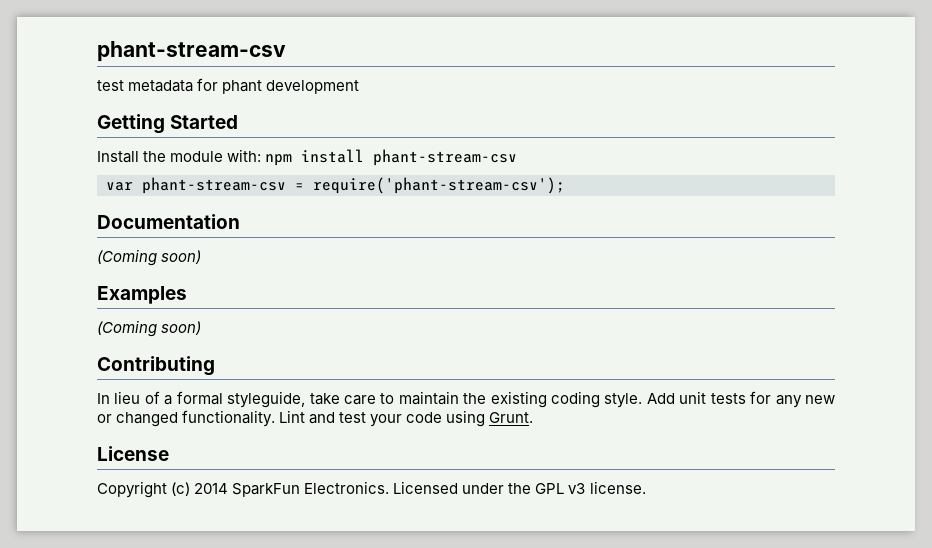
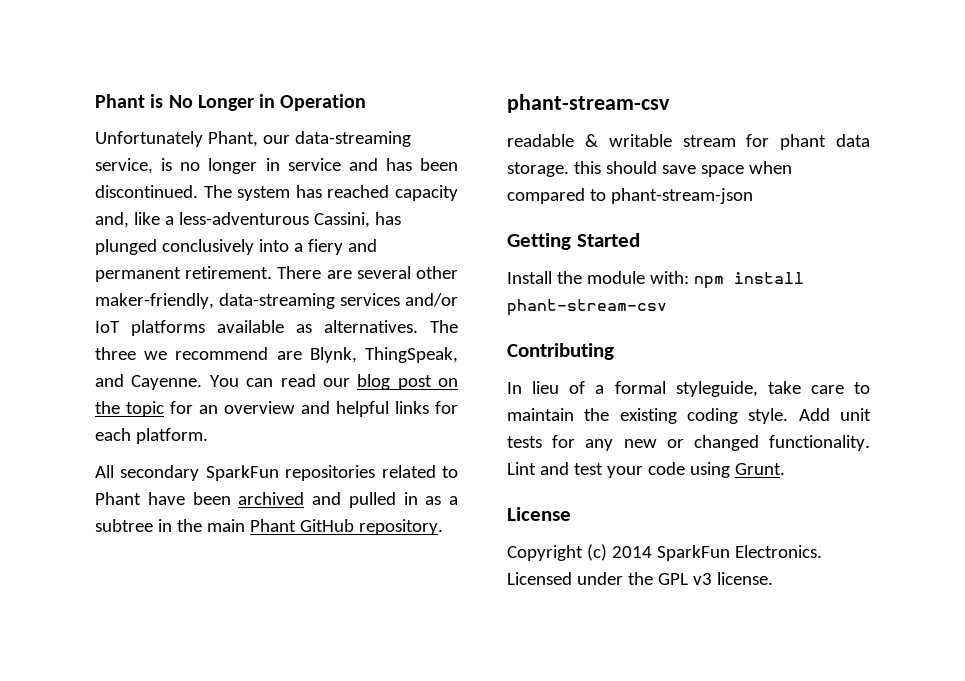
[97,41,286,62] [97,78,360,94] phant-stream-csv // test metadata for phant development -> [95,94,367,111] [95,131,411,147] [95,158,458,174] [95,185,458,201] [95,212,401,228] [95,239,377,255] [95,266,458,282] [95,293,458,309] [95,320,458,336] [95,347,458,363] [95,374,458,390] [95,401,458,417] [95,428,208,444] [95,465,458,481] [95,492,458,508] [95,519,443,535] [507,94,670,113] [507,134,870,150] [507,161,792,177] [507,188,753,204] Phant is No Longer in Operation // Unfortunately Phant, our data-streaming service, is no longer in service and has been discontinued. The system has reached capacity and, like a less-adventurous Cassini, has plunged conclusively into a fiery and permanent retirement. There are several other maker-friendly, data-streaming services and/or IoT platforms available as alternatives. The three we recommend are Blynk, ThingSpeak, and Cayenne. You can read our blog post on the topic for an overview and helpful links for each platform. // All secondary SparkFun repositories related to Phant have been archived and pulled in as a subtree in the main Phant GitHub repository. // phant-stream-csv // readable & writable stream for phant data storage. this should save space when compared to phant-stream-json
[106,177,565,194] [97,214,240,229] [97,249,202,266] [97,286,187,304] [97,320,202,337] // var phant-stream-csv = require('phant-stream-csv'); // Documentation // (Coming soon) // Examples // (Coming soon) -> (667, 307) none

